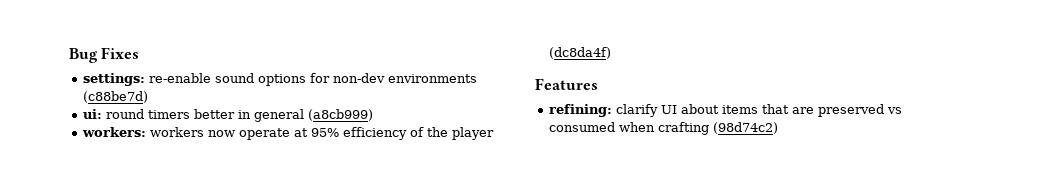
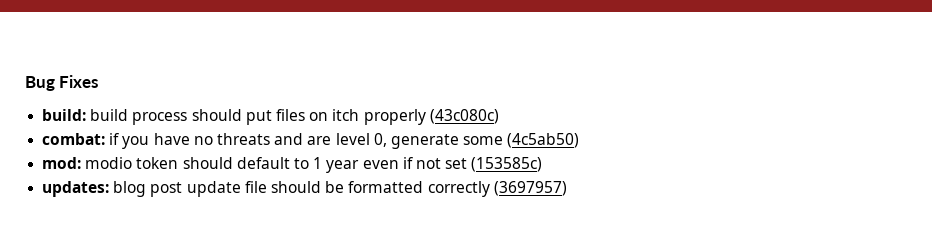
[83,73,478,86] [83,91,149,103] [83,109,374,122] [82,127,495,140] [549,47,612,59] [535,78,598,90] [549,104,903,117] [549,122,779,135] settings: re-enable sound options for non-dev environments (c88be7d) // ui: round timers better in general (a8cb999) // workers: workers now operate at 95% efficiency of the player (dc8da4f) // Features // refining: clarify UI about items that are preserved vs consumed when crafting (98d74c2) -> [42,109,499,125] [42,133,580,149] [42,157,543,173] [42,181,567,197] build: build process should put files on itch properly (43c080c) // combat: if you have no threats and are level 0, generate some (4c5ab50) // mod: modio token should default to 1 year even if not set (153585c) // updates: blog post update file should be formatted correctly (3697957)

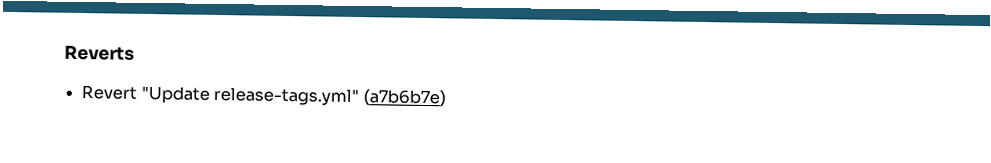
[25,75,99,91] [42,109,499,125] [42,133,580,149] [42,157,543,173] [42,181,567,197] Bug Fixes // build: build process should put files on itch properly (43c080c) // combat: if you have no threats and are level 0, generate some (4c5ab50) // mod: modio token should default to 1 year even if not set (153585c) // updates: blog post update file should be formatted correctly (3697957) -> [64,45,135,61] [81,85,446,108] Reverts // Revert "Update release-tags.yml" (a7b6b7e)

